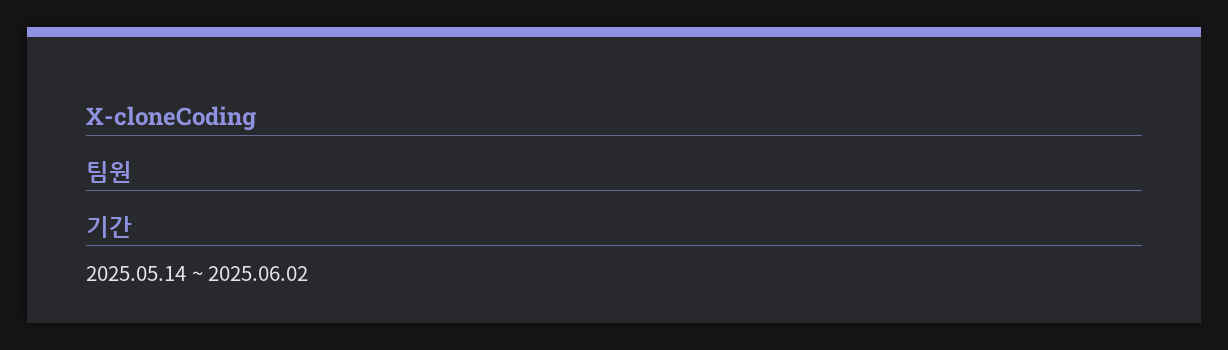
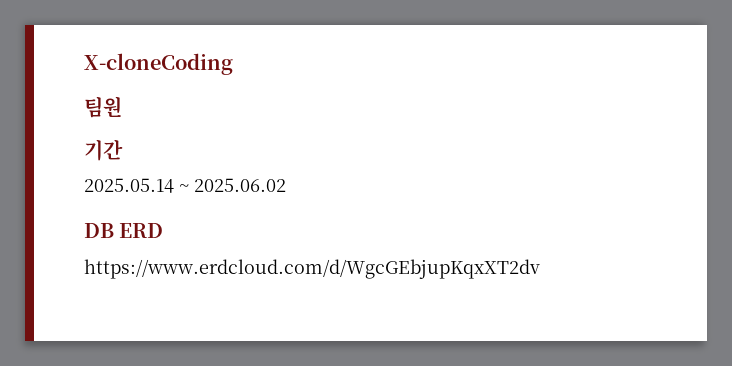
(309, 273) none -> [84,223,164,238] [84,259,540,279] // DB ERD // https://www.erdcloud.com/d/WgcGEbjupKqxXT2dv

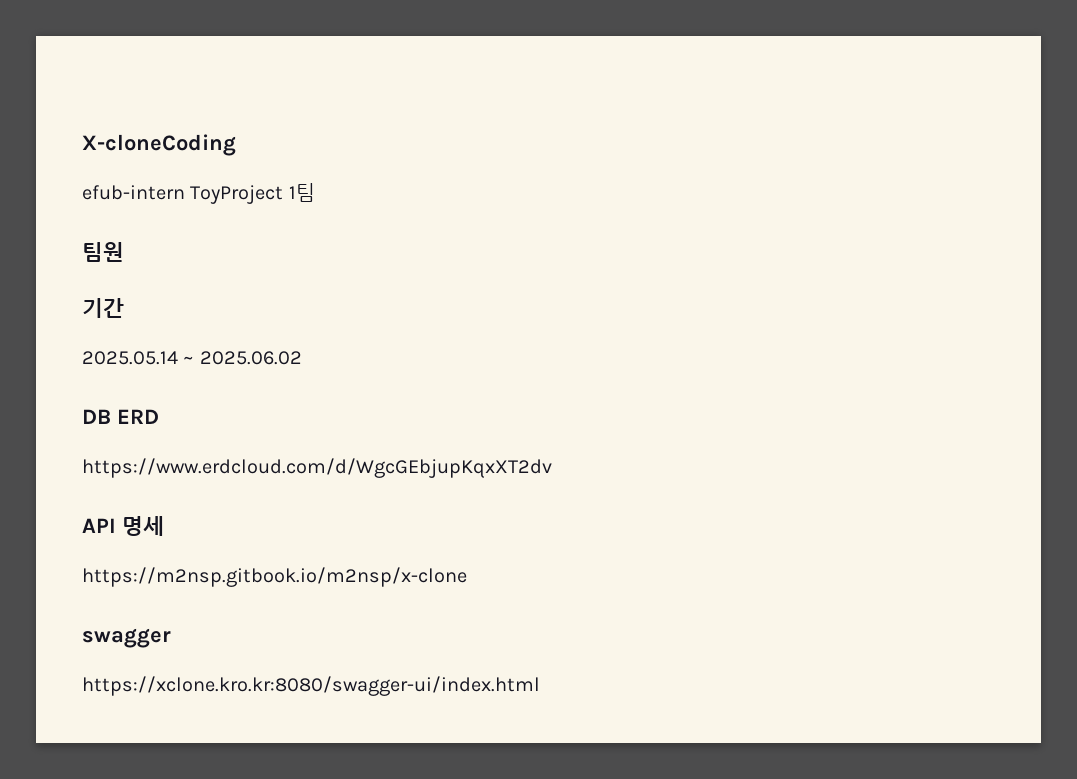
(233, 64) none -> [82,183,315,204] // efub-intern ToyProject 1팀
(540, 269) none -> [82,516,164,536] [82,567,467,587] [82,628,171,648] [82,676,540,696] // API 명세 // https://m2nsp.gitbook.io/m2nsp/x-clone // swagger // https://xclone.kro.kr:8080/swagger-ui/index.html

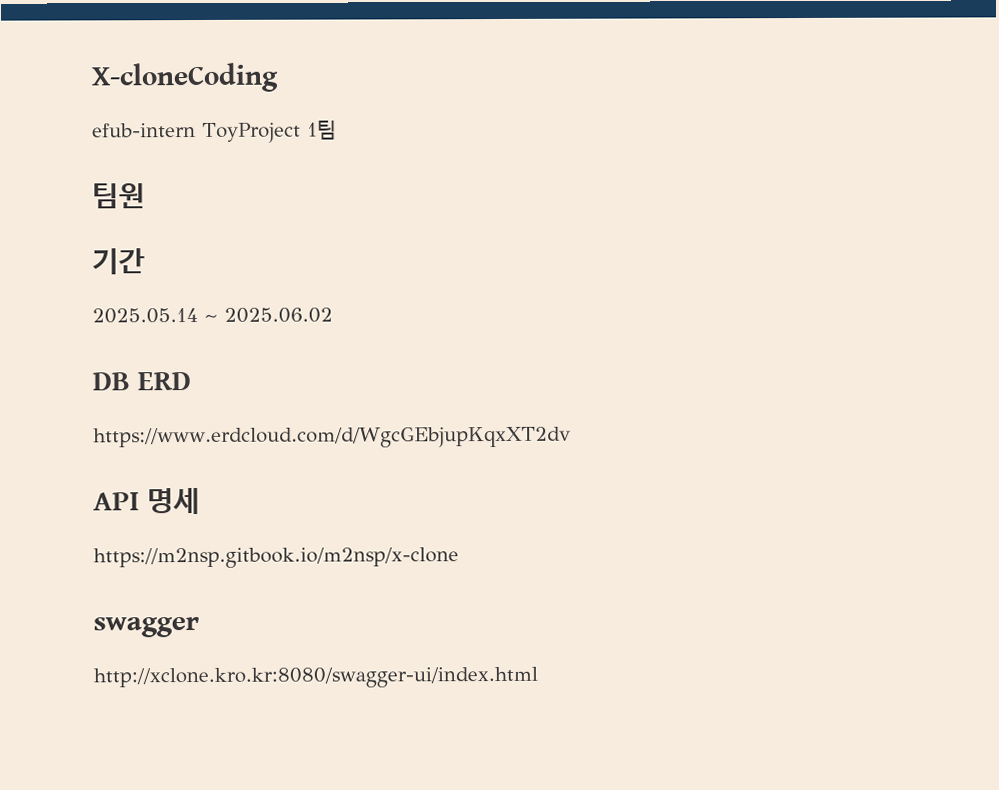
[82,676,540,696] https://xclone.kro.kr:8080/swagger-ui/index.html -> [93,666,538,689] http://xclone.kro.kr:8080/swagger-ui/index.html

